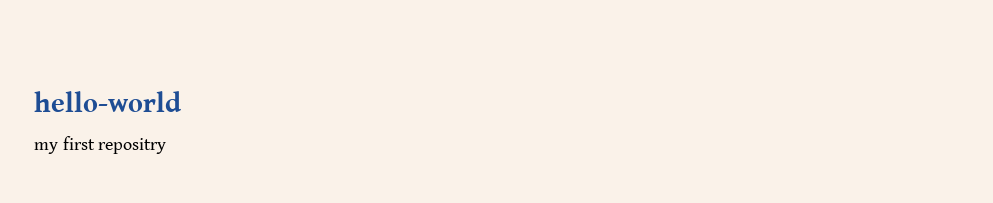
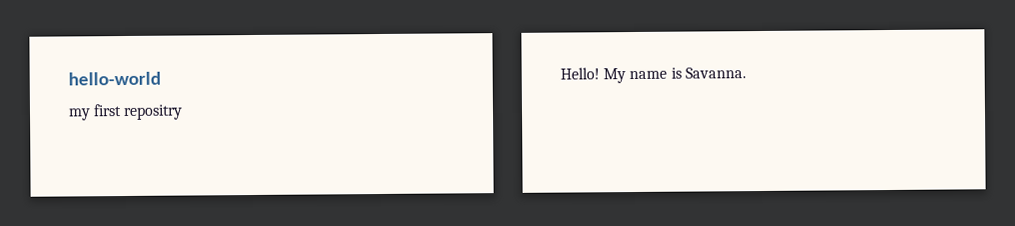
(167, 146) none -> [560,67,746,84] // Hello! My name is Savanna.

